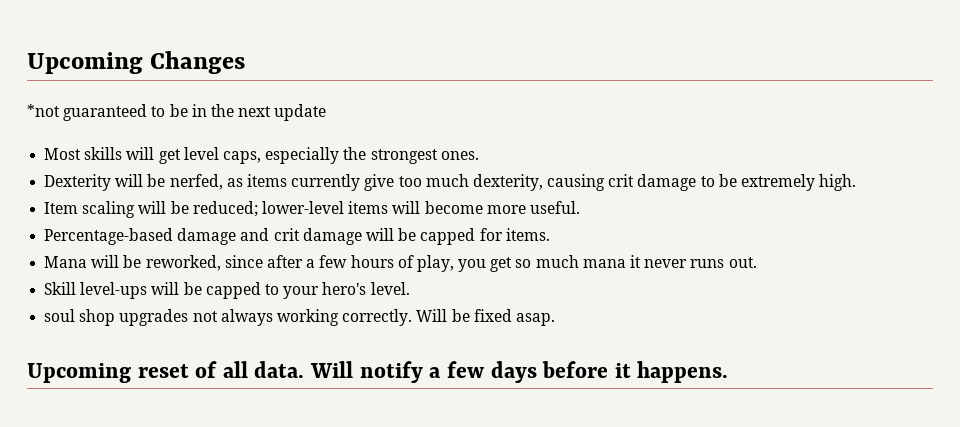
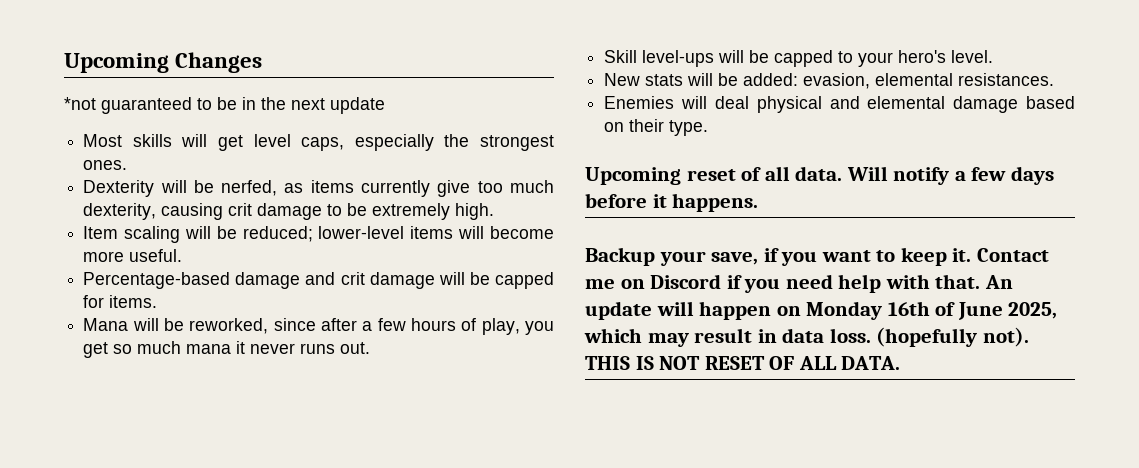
[44,309,555,326] soul shop upgrades not always working correctly. Will be fixed asap. -> [604,73,1055,89] [604,96,1075,113] [604,119,709,136] New stats will be added: evasion, elemental resistances. // Enemies will deal physical and elemental damage based on their type.
(729, 372) none -> [585,247,1049,266] [585,274,1013,293] [585,301,1058,320] [584,327,1029,347] [585,356,901,370] // Backup your save, if you want to keep it. Contact me on Discord if you need help with that. An update will happen on Monday 16th of June 2025, which may result in data loss. (hopefully not). THIS IS NOT RESET OF ALL DATA.

